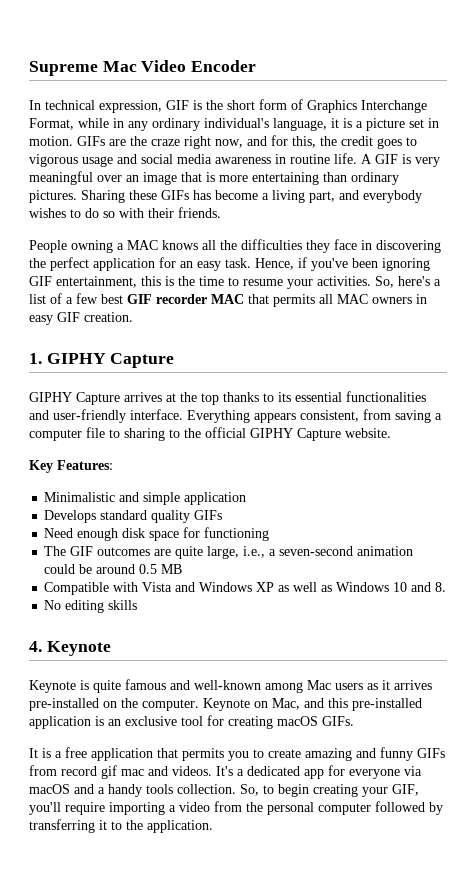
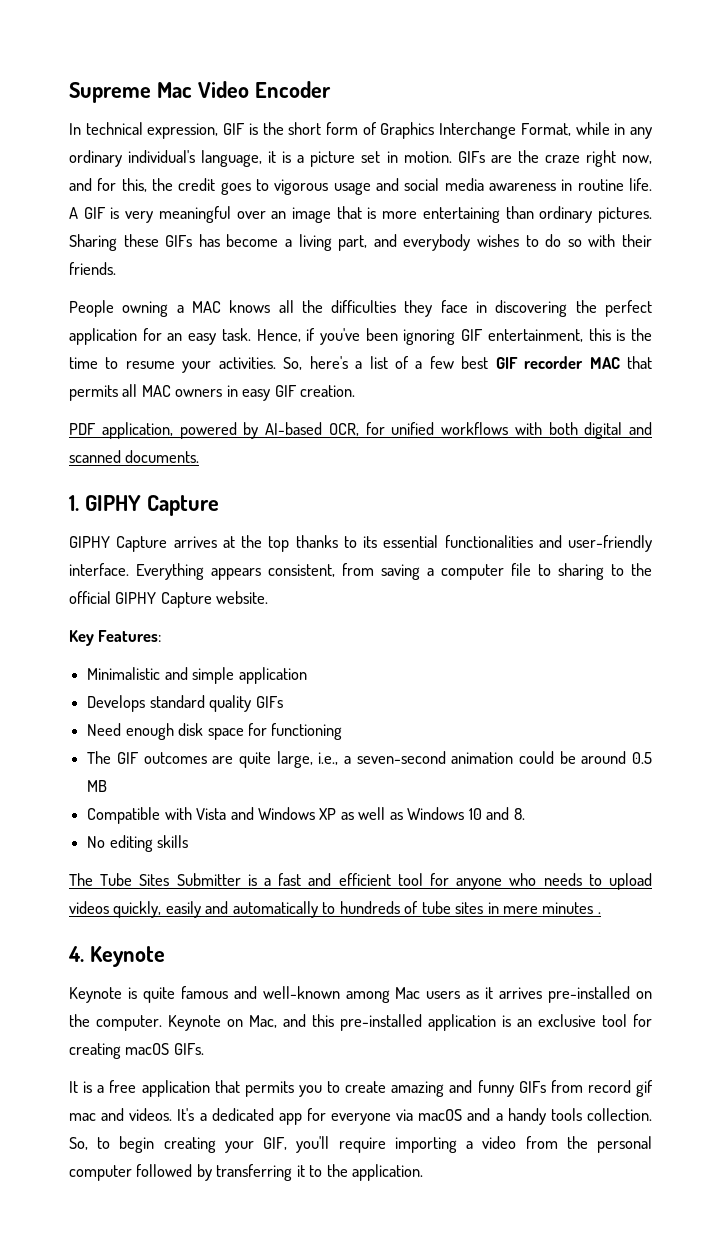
(133, 317) none -> [69,422,652,439] [69,450,200,463] // PDF application, powered by AI-based OCR, for unified workflows with both digital and scanned documents.
(138, 605) none -> [69,873,653,890] [69,901,601,918] // The Tube Sites Submitter is a fast and efficient tool for anyone who needs to upload videos quickly, easily and automatically to hundreds of tube sites in mere minutes .

